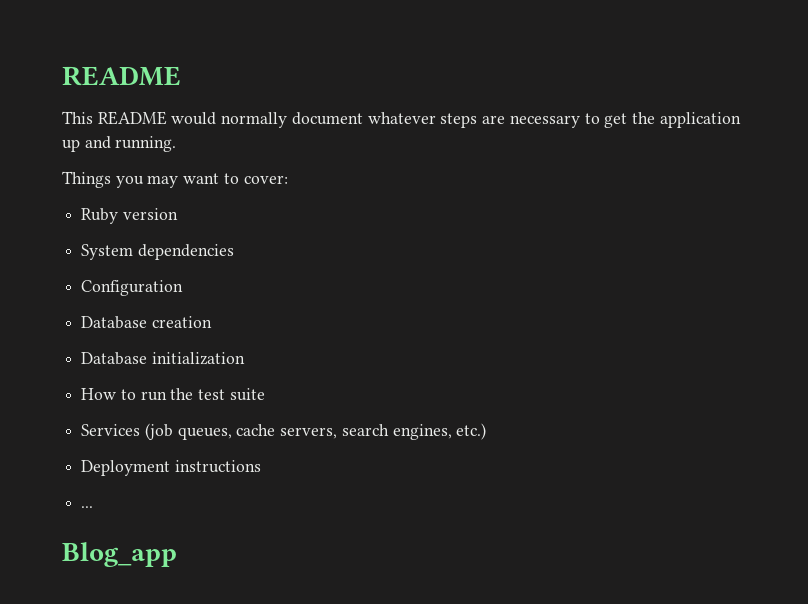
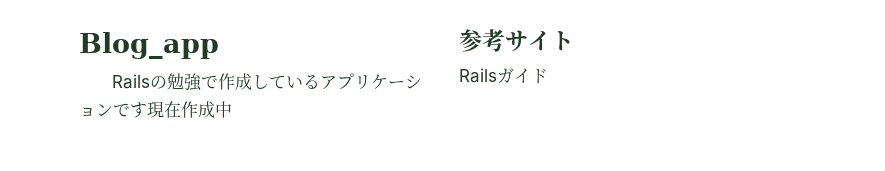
[62,66,181,86] [62,111,741,128] [62,136,177,152] [62,171,288,188] [81,208,178,224] [81,244,234,260] [81,280,184,296] [81,316,212,329] [81,352,245,365] [81,388,265,401] [81,423,487,440] [81,460,261,476] [81,506,94,508] [62,542,177,567] README // This README would normally document whatever steps are necessary to get the application up and running. // Things you may want to cover: // Ruby version // System dependencies // Configuration // Database creation // Database initialization // How to run the test suite // Services (job queues, cache servers, search engines, etc.) // Deployment instructions // ... // Blog_app -> [79,32,219,59] [111,73,422,91] [79,101,232,118] [459,29,574,52] [459,68,548,84] Blog_app // Railsの勉強で作成しているアプリケーションです現在作成中 // 参考サイト // Railsガイド

